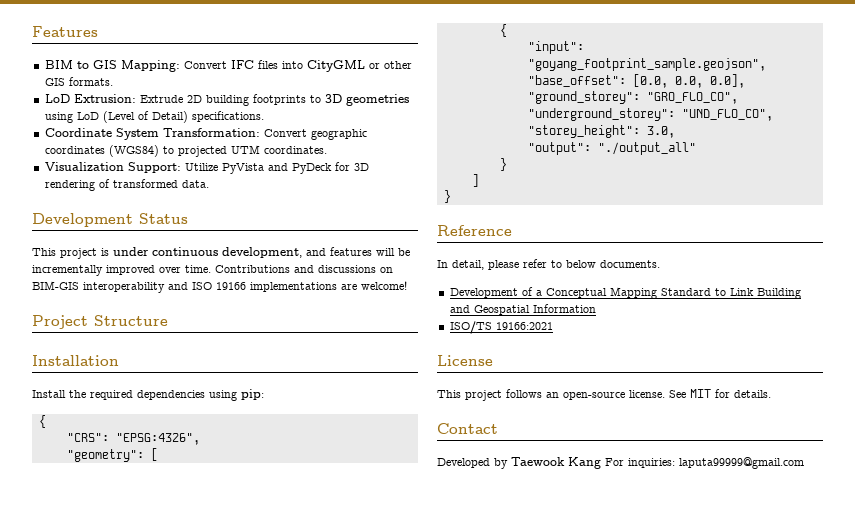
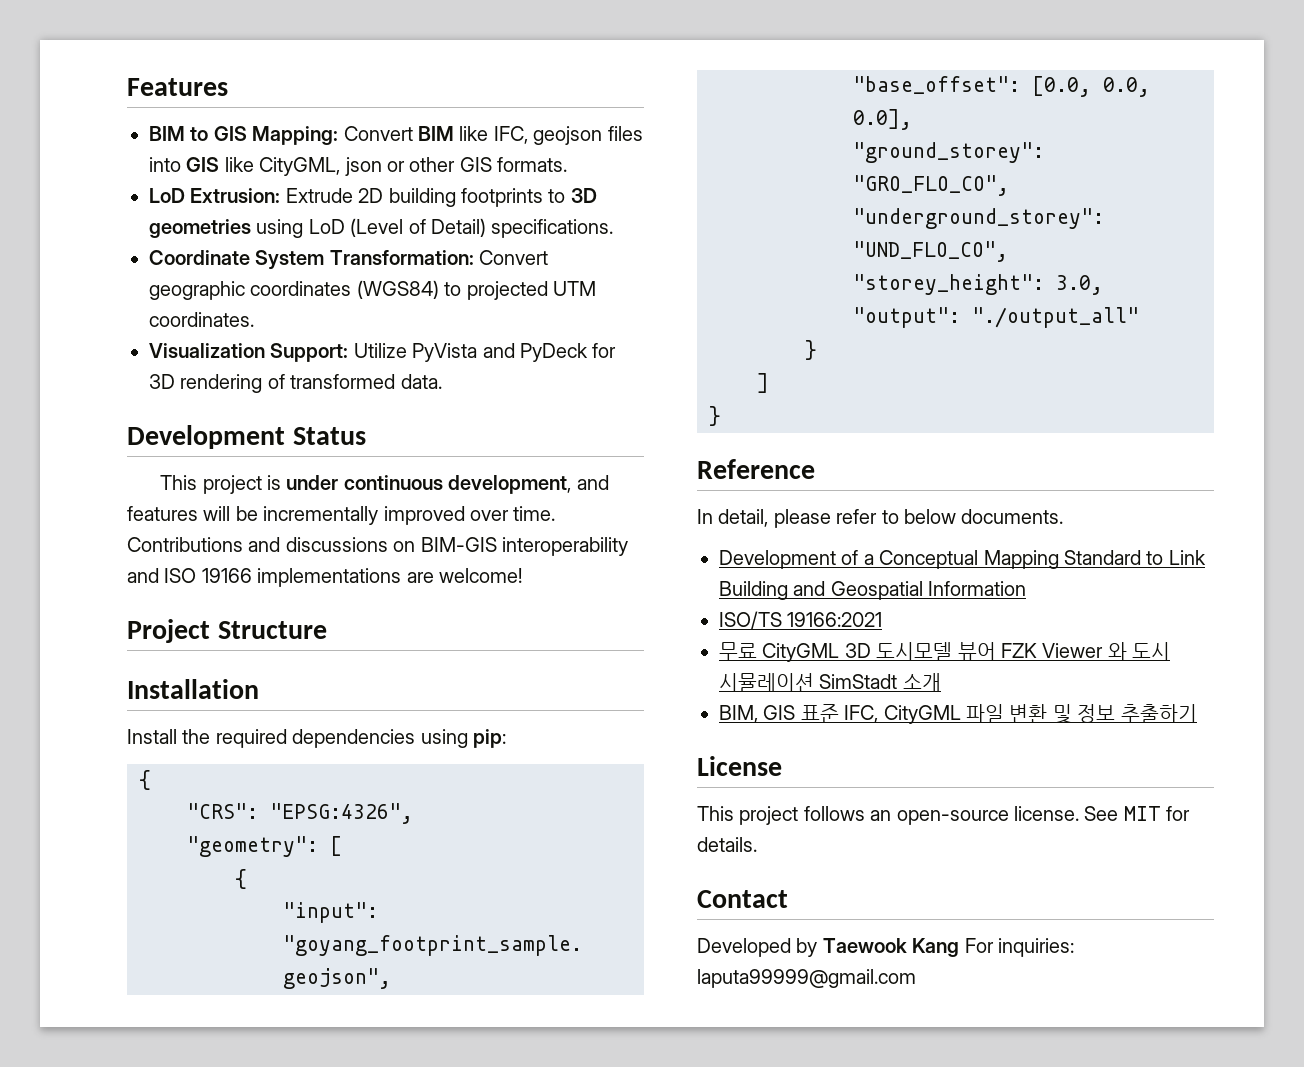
[230,60,365,72] IFC files into CityGML -> [418,126,643,145] [149,157,382,176] BIM like IFC, geojson files into GIS like CityGML, json
(553, 326) none -> [719,642,1171,662] [719,673,941,692] [719,704,1197,724] // 무료 CityGML 3D 도시모델 뷰어 FZK Viewer 와 도시 시뮬레이션 SimStadt 소개 // BIM, GIS 표준 IFC, CityGML 파일 변환 및 정보 추출하기

